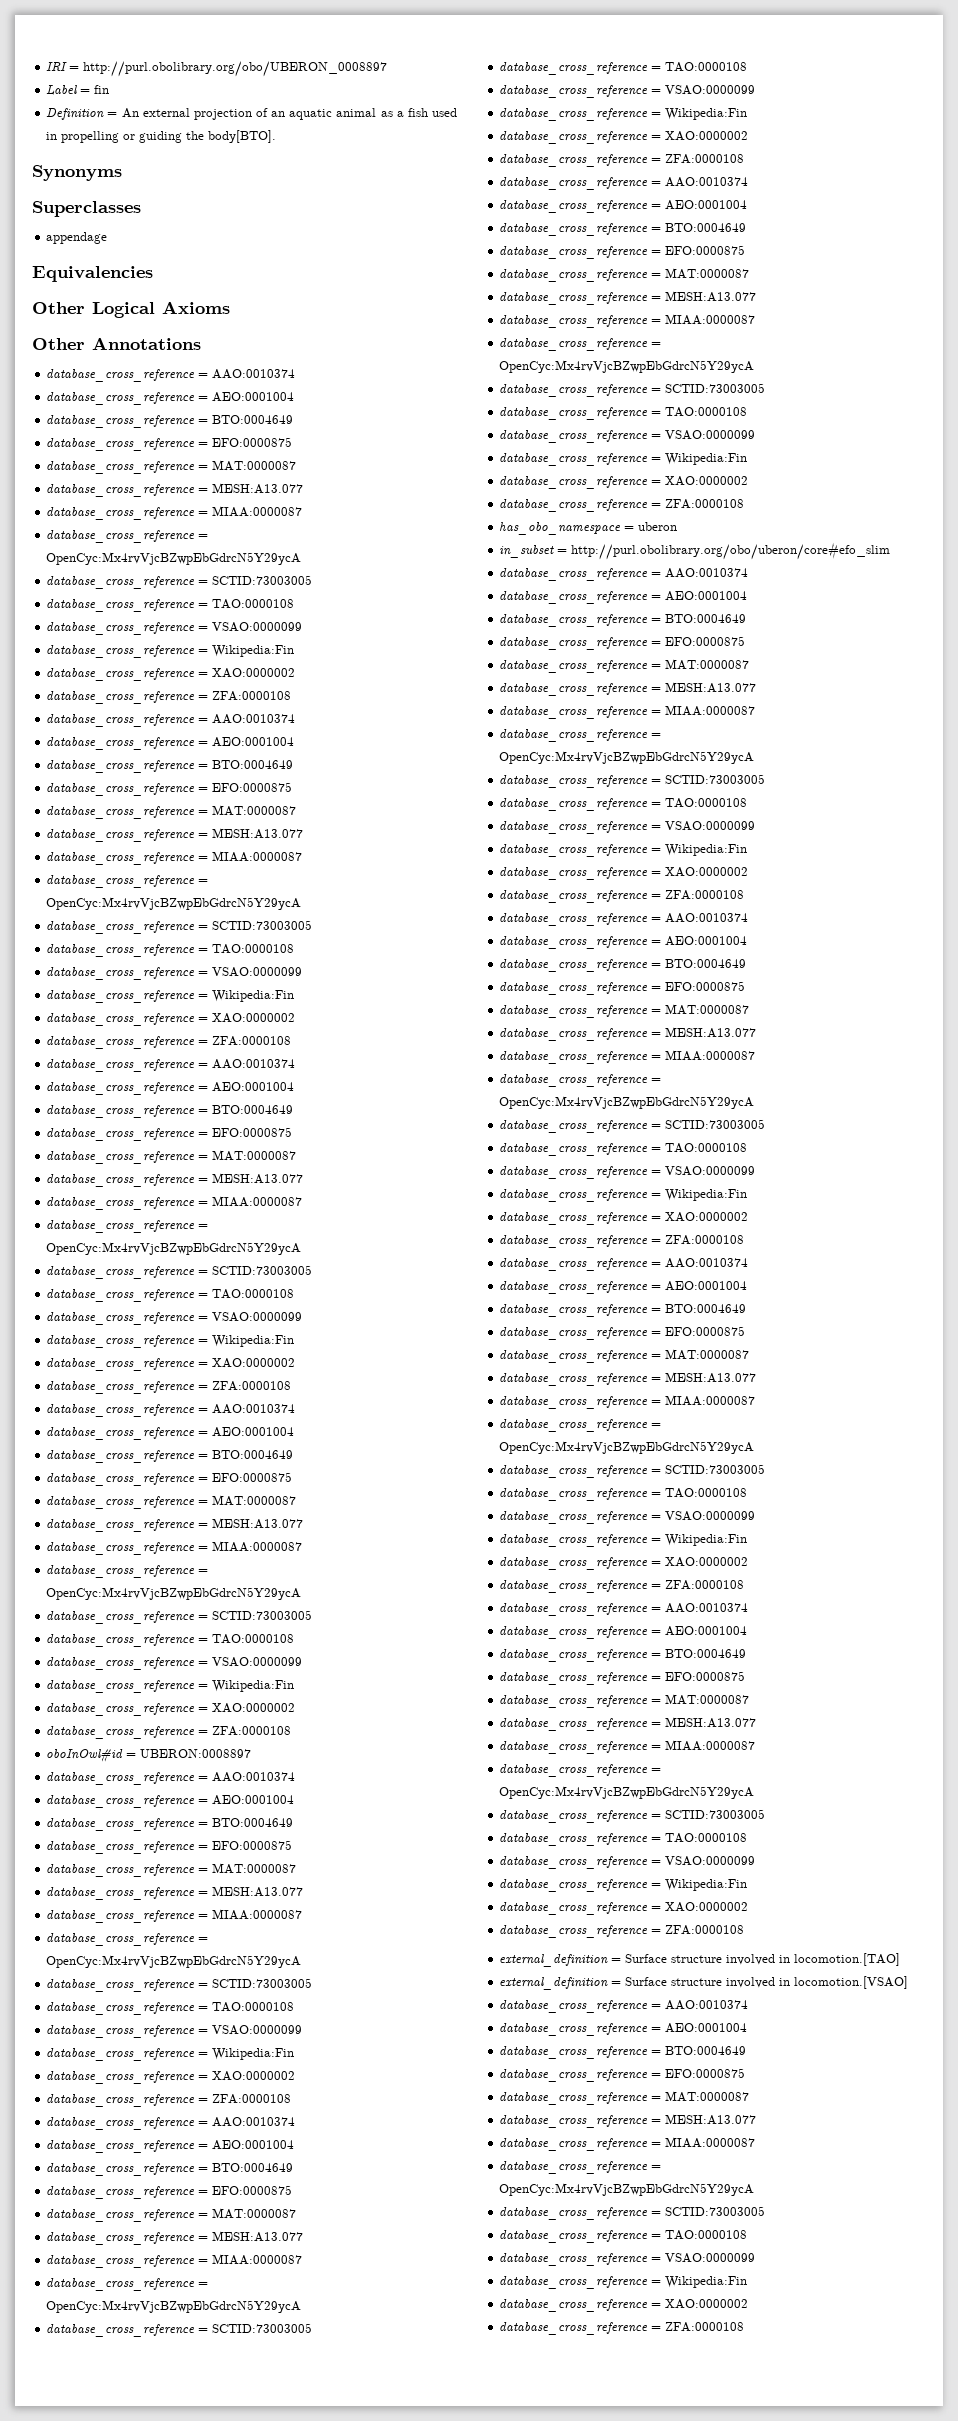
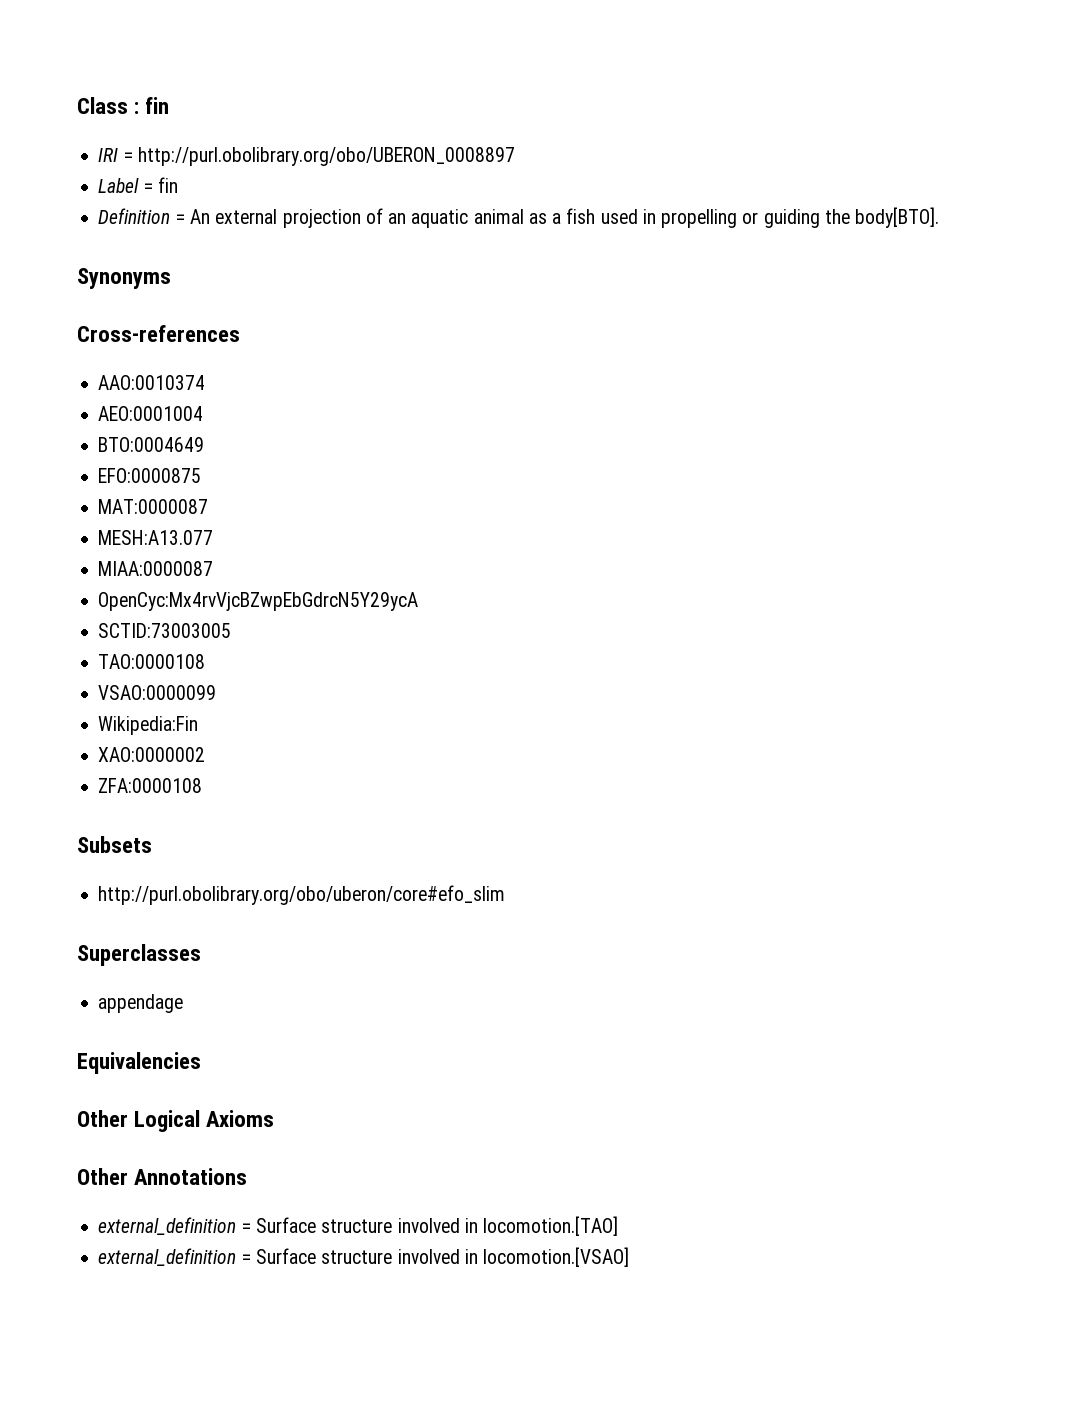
(46, 66) none -> [77,97,170,114] Class : fin //
(122, 173) none -> [77,325,240,342] [98,375,206,390] [98,406,204,421] [98,437,205,452] [98,468,202,483] [98,499,209,514] [98,530,214,545] [98,561,214,576] [98,592,419,611] [98,623,232,638] [98,654,206,669] [98,685,217,700] [98,716,199,735] [98,747,206,762] [98,778,203,793] [77,836,152,853] [98,885,506,905] // Cross-references // AAO:0010374 // AEO:0001004 // BTO:0004649 // EFO:0000875 // MAT:0000087 // MESH:A13.077 // MIAA:0000087 // OpenCyc:Mx4rvVjcBZwpEbGdrcN5Y29ycA // SCTID:73003005 // TAO:0000108 // VSAO:0000099 // Wikipedia:Fin // XAO:0000002 // ZFA:0000108 // Subsets // http://purl.obolibrary.org/obo/uberon/core#efo_slim
[46,369,296,382] [46,392,295,405] [46,415,294,428] [46,437,293,451] [46,460,297,474] [46,483,304,497] [46,506,303,520] [46,530,209,543] [46,552,302,565] [46,575,313,589] [46,599,295,612] [46,622,303,635] [46,645,295,658] [46,668,296,681] [46,691,292,704] [46,714,296,727] [46,737,295,750] [46,760,294,773] [46,782,293,796] [46,805,297,819] [46,828,304,842] [46,851,303,865] [46,875,209,888] [46,897,302,910] [46,920,313,934] [46,944,295,957] [46,967,303,980] [46,990,295,1003] [46,1013,296,1026] [46,1036,292,1049] [46,1059,296,1072] [46,1082,295,1095] [46,1105,294,1118] [46,1127,293,1141] [46,1150,297,1164] [46,1173,304,1187] [46,1196,303,1210] [46,1220,209,1233] [46,1242,302,1255] [46,1265,313,1279] [46,1289,295,1302] [46,1312,303,1325] [46,1335,295,1348] [46,1358,296,1371] [46,1381,292,1394] [46,1404,296,1417] [46,1427,295,1440] [46,1450,294,1463] [46,1472,293,1486] [46,1495,297,1509] [46,1518,304,1532] [46,1541,303,1555] [46,1565,209,1578] [46,1587,302,1600] [46,1610,313,1624] [46,1634,295,1647] [46,1657,303,1670] [46,1680,295,1693] [46,1703,296,1716] [46,1726,292,1739] [46,1749,252,1762] [46,1772,296,1785] [46,1795,295,1808] [46,1818,294,1831] [46,1840,293,1854] [46,1863,297,1877] [46,1886,304,1900] [46,1909,303,1923] [46,1933,209,1946] [46,1955,302,1968] [46,1978,313,1992] [46,2002,295,2015] [46,2025,303,2038] [46,2048,295,2061] [46,2071,296,2084] [46,2094,292,2107] [46,2117,296,2130] [46,2140,295,2153] [46,2163,294,2176] [46,2185,293,2199] [46,2208,297,2222] [46,2231,304,2245] [46,2254,303,2268] [46,2278,209,2291] [46,2300,302,2313] [46,2323,313,2337] [499,62,748,75] [499,85,756,98] [499,108,748,121] [499,131,749,144] [499,154,745,167] [499,177,749,190] [499,200,748,213] [499,223,747,236] [499,245,746,259] [499,268,750,282] [499,291,757,305] [499,314,756,328] [499,338,662,351] [499,360,755,373] [499,383,766,397] [499,407,748,420] [499,430,756,443] [499,453,748,466] [499,476,749,489] [499,499,745,512] [499,522,678,535] [499,542,891,560] [499,568,749,581] [499,591,748,604] [499,614,747,627] [499,636,746,650] [499,659,750,673] [499,682,757,696] [499,705,756,719] [499,729,662,742] [499,751,755,764] [499,774,766,788] [499,798,748,811] [499,821,756,834] [499,844,748,857] [499,867,749,880] [499,890,745,903] [499,913,749,926] [499,936,748,949] [499,959,747,972] [499,981,746,995] [499,1004,750,1018] [499,1027,757,1041] [499,1050,756,1064] [499,1074,662,1087] [499,1096,755,1109] [499,1119,766,1133] [499,1143,748,1156] [499,1166,756,1179] [499,1189,748,1202] [499,1212,749,1225] [499,1235,745,1248] [499,1258,749,1271] [499,1281,748,1294] [499,1304,747,1317] [499,1326,746,1340] [499,1349,750,1363] [499,1372,757,1386] [499,1395,756,1409] [499,1419,662,1432] [499,1441,755,1454] [499,1464,766,1478] [499,1488,748,1501] [499,1511,756,1524] [499,1534,748,1547] [499,1557,749,1570] [499,1580,745,1593] [499,1603,749,1616] [499,1626,748,1639] [499,1649,747,1662] [499,1671,746,1685] [499,1694,750,1708] [499,1717,757,1731] [499,1740,756,1754] [499,1764,662,1777] [499,1786,755,1799] [499,1809,766,1823] [499,1833,748,1846] [499,1856,756,1869] [499,1879,748,1892] [499,1902,749,1915] [499,1925,745,1938] // database_cross_reference = AAO:0010374 // database_cross_reference = AEO:0001004 // database_cross_reference = BTO:0004649 // database_cross_reference = EFO:0000875 // database_cross_reference = MAT:0000087 // database_cross_reference = MESH:A13.077 // database_cross_reference = MIAA:0000087 // database_cross_reference = OpenCyc:Mx4rvVjcBZwpEbGdrcN5Y29ycA // database_cross_reference = SCTID:73003005 // database_cross_reference = TAO:0000108 // database_cross_reference = VSAO:0000099 // database_cross_reference = Wikipedia:Fin // database_cross_reference = XAO:0000002 // database_cross_reference = ZFA:0000108 // database_cross_reference = AAO:0010374 // database_cross_reference = AEO:0001004 // database_cross_reference = BTO:0004649 // database_cross_reference = EFO:0000875 // database_cross_reference = MAT:0000087 // database_cross_reference = MESH:A13.077 // database_cross_reference = MIAA:0000087 // database_cross_reference = OpenCyc:Mx4rvVjcBZwpEbGdrcN5Y29ycA // database_cross_reference = SCTID:73003005 // database_cross_reference = TAO:0000108 // database_cross_reference = VSAO:0000099 // database_cross_reference = Wikipedia:Fin // database_cross_reference = XAO:0000002 // database_cross_reference = ZFA:0000108 // database_cross_reference = AAO:0010374 // database_cross_reference = AEO:0001004 // database_cross_reference = BTO:0004649 // database_cross_reference = EFO:0000875 // database_cross_reference = MAT:0000087 // database_cross_reference = MESH:A13.077 // database_cross_reference = MIAA:0000087 // database_cross_reference = OpenCyc:Mx4rvVjcBZwpEbGdrcN5Y29ycA // database_cross_reference = SCTID:73003005 // database_cross_reference = TAO:0000108 // database_cross_reference = VSAO:0000099 // database_cross_reference = Wikipedia:Fin // database_cross_reference = XAO:0000002 // database_cross_reference = ZFA:0000108 // database_cross_reference = AAO:0010374 // database_cross_reference = AEO:0001004 // database_cross_reference = BTO:0004649 // database_cross_reference = EFO:0000875 // database_cross_reference = MAT:0000087 // database_cross_reference = MESH:A13.077 // database_cross_reference = MIAA:0000087 // database_cross_reference = OpenCyc:Mx4rvVjcBZwpEbGdrcN5Y29ycA // database_cross_reference = SCTID:73003005 // database_cross_reference = TAO:0000108 // database_cross_reference = VSAO:0000099 // database_cross_reference = Wikipedia:Fin // database_cross_reference = XAO:0000002 // database_cross_reference = ZFA:0000108 // oboInOwl#id = UBERON:0008897 // database_cross_reference = AAO:0010374 // database_cross_reference = AEO:0001004 // database_cross_reference = BTO:0004649 // database_cross_reference = EFO:0000875 // database_cross_reference = MAT:0000087 // database_cross_reference = MESH:A13.077 // database_cross_reference = MIAA:0000087 // database_cross_reference = OpenCyc:Mx4rvVjcBZwpEbGdrcN5Y29ycA // database_cross_reference = SCTID:73003005 // database_cross_reference = TAO:0000108 // database_cross_reference = VSAO:0000099 // database_cross_reference = Wikipedia:Fin // database_cross_reference = XAO:0000002 // database_cross_reference = ZFA:0000108 // database_cross_reference = AAO:0010374 // database_cross_reference = AEO:0001004 // database_cross_reference = BTO:0004649 // database_cross_reference = EFO:0000875 // database_cross_reference = MAT:0000087 // database_cross_reference = MESH:A13.077 // database_cross_reference = MIAA:0000087 // database_cross_reference = OpenCyc:Mx4rvVjcBZwpEbGdrcN5Y29ycA // database_cross_reference = SCTID:73003005 // database_cross_reference = TAO:0000108 // database_cross_reference = VSAO:0000099 // database_cross_reference = Wikipedia:Fin // database_cross_reference = XAO:0000002 // database_cross_reference = ZFA:0000108 // database_cross_reference = AAO:0010374 // database_cross_reference = AEO:0001004 // database_cross_reference = BTO:0004649 // database_cross_reference = EFO:0000875 // database_cross_reference = MAT:0000087 // database_cross_reference = MESH:A13.077 // database_cross_reference = MIAA:0000087 // database_cross_reference = OpenCyc:Mx4rvVjcBZwpEbGdrcN5Y29ycA // database_cross_reference = SCTID:73003005 // database_cross_reference = TAO:0000108 // database_cross_reference = VSAO:0000099 // database_cross_reference = Wikipedia:Fin // database_cross_reference = XAO:0000002 // database_cross_reference = ZFA:0000108 // has_obo_namespace = uberon // in_subset = http://purl.obolibrary.org/obo/uberon/core#efo_slim // database_cross_reference = AAO:0010374 // database_cross_reference = AEO:0001004 // database_cross_reference = BTO:0004649 // database_cross_reference = EFO:0000875 // database_cross_reference = MAT:0000087 // database_cross_reference = MESH:A13.077 // database_cross_reference = MIAA:0000087 // database_cross_reference = OpenCyc:Mx4rvVjcBZwpEbGdrcN5Y29ycA // database_cross_reference = SCTID:73003005 // database_cross_reference = TAO:0000108 // database_cross_reference = VSAO:0000099 // database_cross_reference = Wikipedia:Fin // database_cross_reference = XAO:0000002 // database_cross_reference = ZFA:0000108 // database_cross_reference = AAO:0010374 // database_cross_reference = AEO:0001004 // database_cross_reference = BTO:0004649 // database_cross_reference = EFO:0000875 // database_cross_reference = MAT:0000087 // database_cross_reference = MESH:A13.077 // database_cross_reference = MIAA:0000087 // database_cross_reference = OpenCyc:Mx4rvVjcBZwpEbGdrcN5Y29ycA // database_cross_reference = SCTID:73003005 // database_cross_reference = TAO:0000108 // database_cross_reference = VSAO:0000099 // database_cross_reference = Wikipedia:Fin // database_cross_reference = XAO:0000002 // database_cross_reference = ZFA:0000108 // database_cross_reference = AAO:0010374 // database_cross_reference = AEO:0001004 // database_cross_reference = BTO:0004649 // database_cross_reference = EFO:0000875 // database_cross_reference = MAT:0000087 // database_cross_reference = MESH:A13.077 // database_cross_reference = MIAA:0000087 // database_cross_reference = OpenCyc:Mx4rvVjcBZwpEbGdrcN5Y29ycA // database_cross_reference = SCTID:73003005 // database_cross_reference = TAO:0000108 // database_cross_reference = VSAO:0000099 // database_cross_reference = Wikipedia:Fin // database_cross_reference = XAO:0000002 // database_cross_reference = ZFA:0000108 // database_cross_reference = AAO:0010374 // database_cross_reference = AEO:0001004 // database_cross_reference = BTO:0004649 // database_cross_reference = EFO:0000875 // database_cross_reference = MAT:0000087 // database_cross_reference = MESH:A13.077 // database_cross_reference = MIAA:0000087 // database_cross_reference = OpenCyc:Mx4rvVjcBZwpEbGdrcN5Y29ycA // database_cross_reference = SCTID:73003005 // database_cross_reference = TAO:0000108 // database_cross_reference = VSAO:0000099 // database_cross_reference = Wikipedia:Fin // database_cross_reference = XAO:0000002 // database_cross_reference = ZFA:0000108 -> (248, 1176) none
[499,2000,749,2013] [499,2023,748,2036] [499,2046,747,2059] [499,2068,746,2082] [499,2091,750,2105] [499,2114,757,2128] [499,2137,756,2151] [499,2161,662,2174] [499,2183,755,2196] [499,2206,766,2220] [499,2230,748,2243] [499,2253,756,2266] [499,2276,748,2289] [499,2299,749,2312] [499,2322,745,2335] // database_cross_reference = AAO:0010374 // database_cross_reference = AEO:0001004 // database_cross_reference = BTO:0004649 // database_cross_reference = EFO:0000875 // database_cross_reference = MAT:0000087 // database_cross_reference = MESH:A13.077 // database_cross_reference = MIAA:0000087 // database_cross_reference = OpenCyc:Mx4rvVjcBZwpEbGdrcN5Y29ycA // database_cross_reference = SCTID:73003005 // database_cross_reference = TAO:0000108 // database_cross_reference = VSAO:0000099 // database_cross_reference = Wikipedia:Fin // database_cross_reference = XAO:0000002 // database_cross_reference = ZFA:0000108 -> (630, 1257) none

